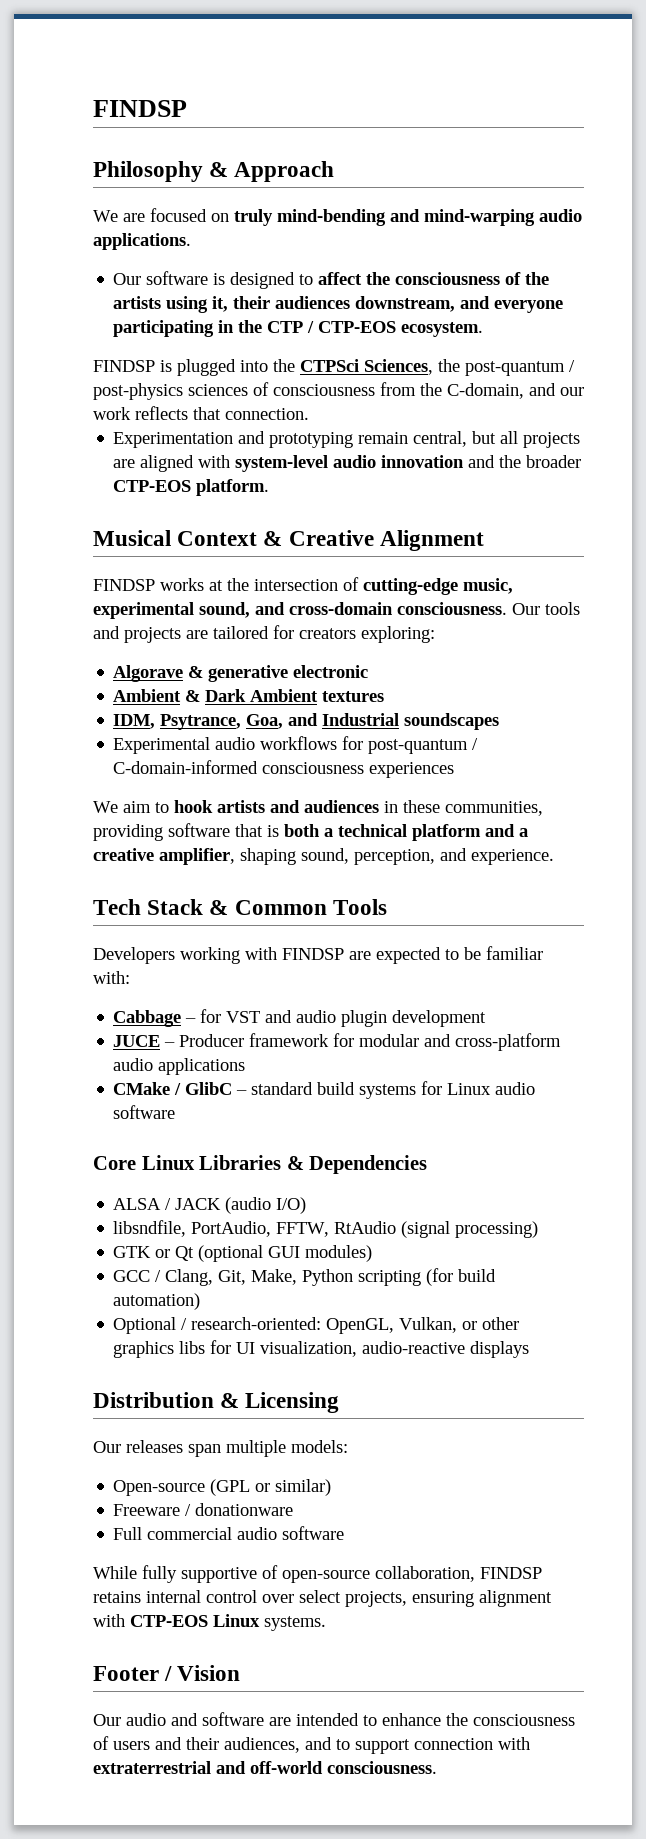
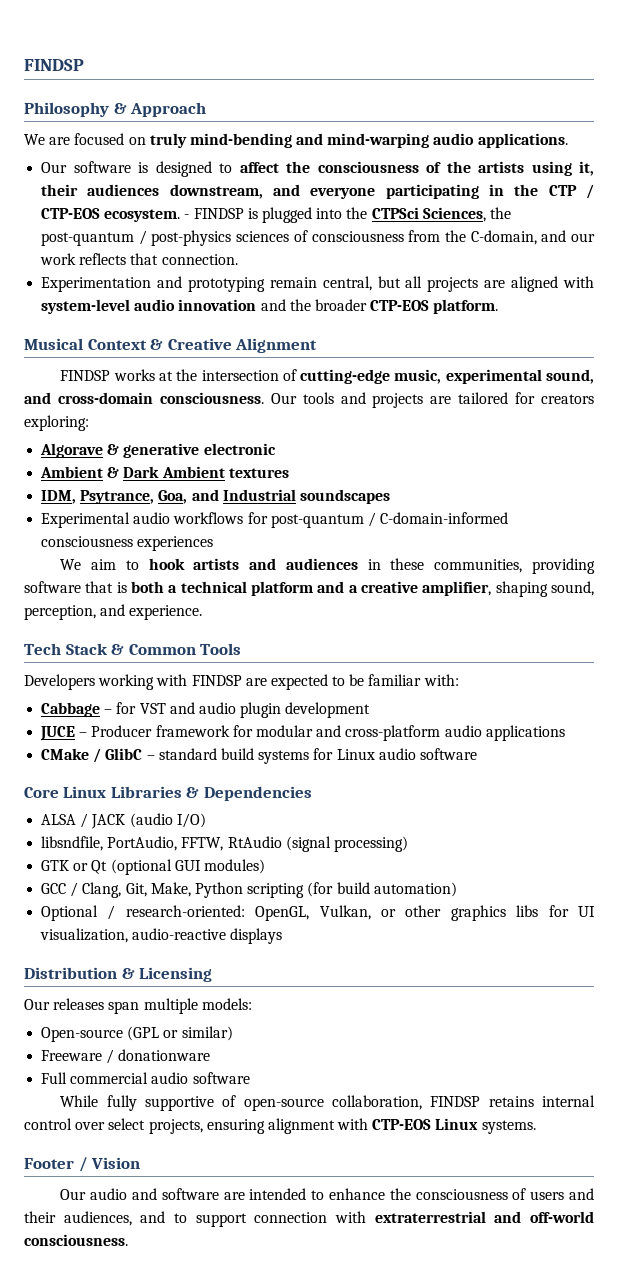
(484, 329) // -> [184,214,190,219] -

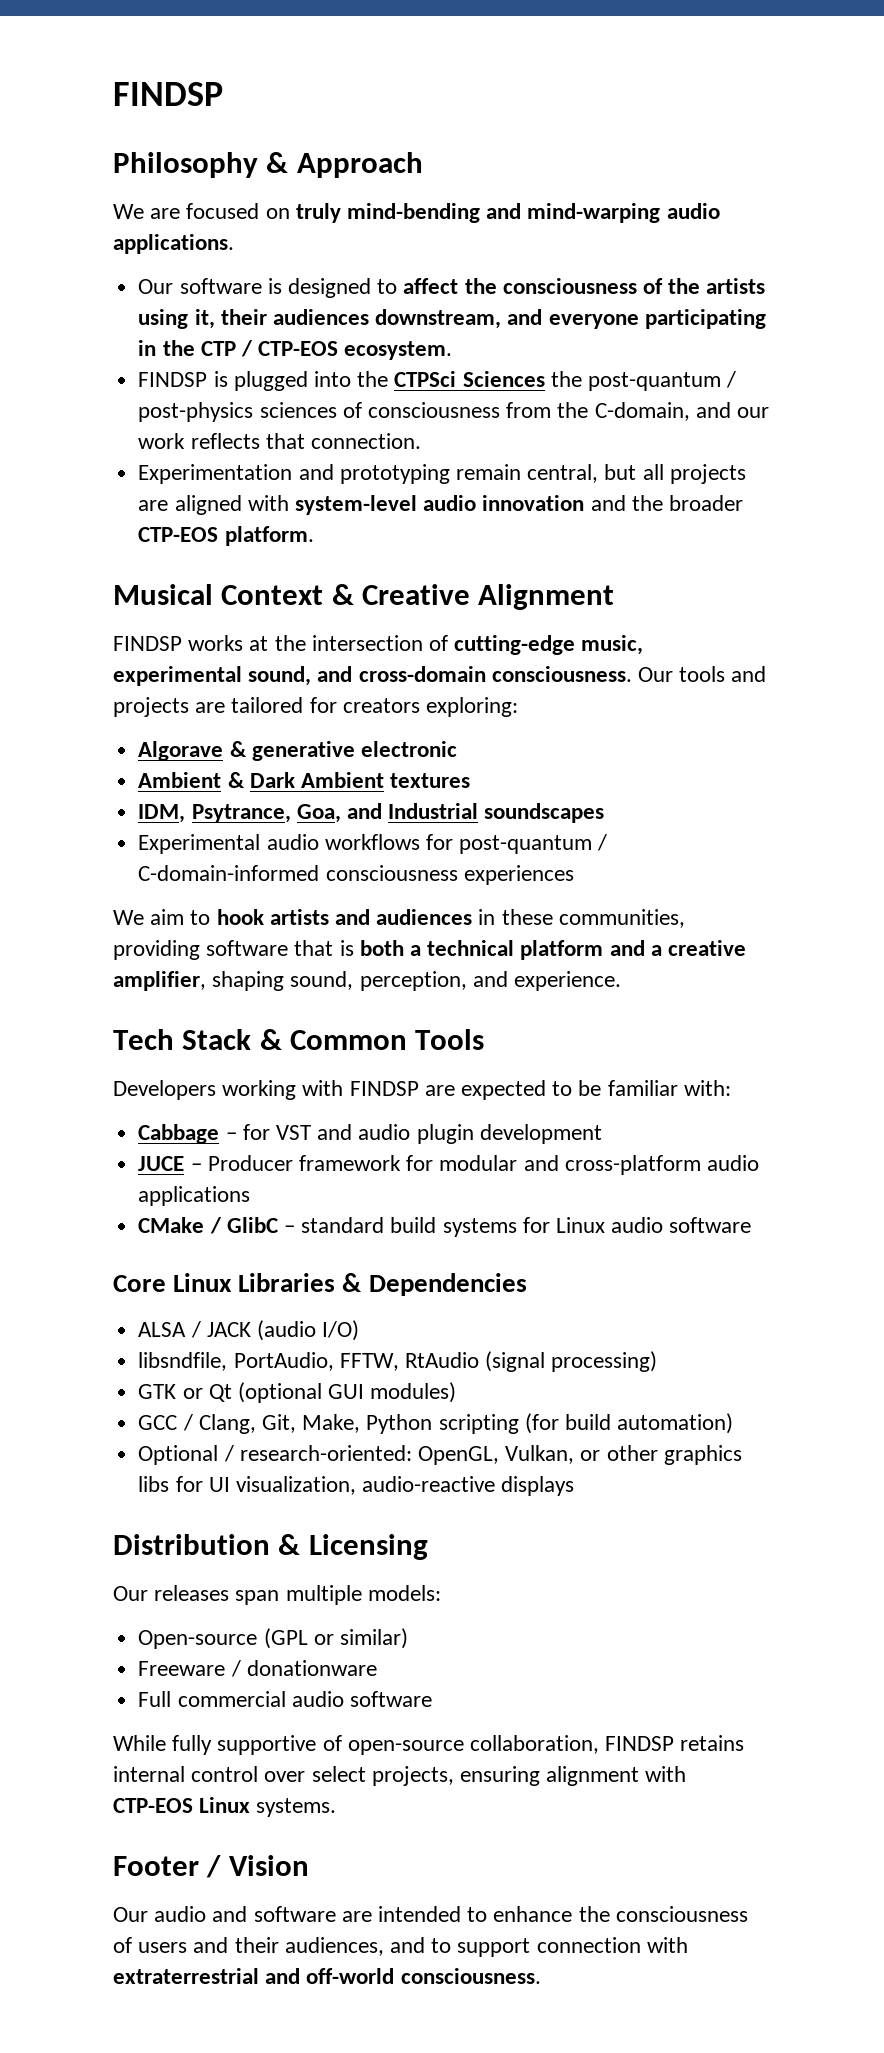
[184,214,190,219] - -> (453, 350) //
[422,207,486,222] Sciences, -> [462,371,545,387] Sciences

